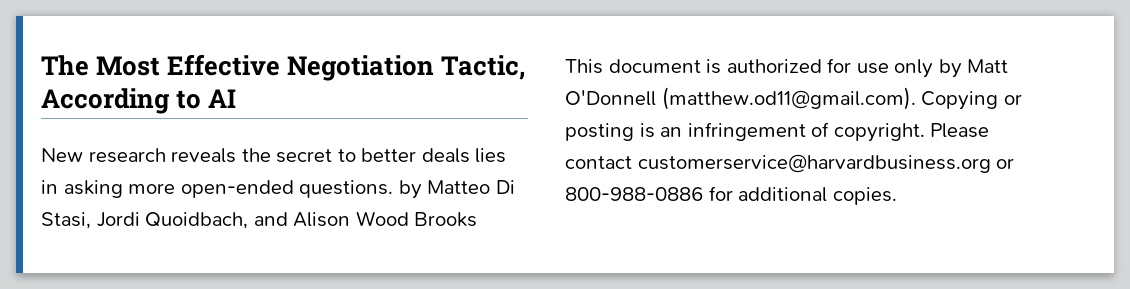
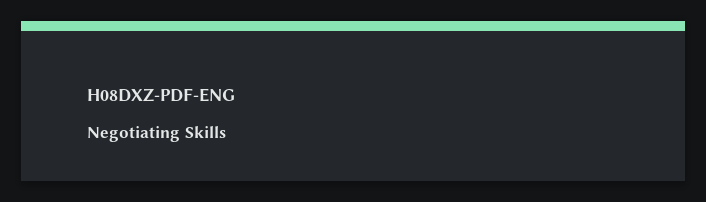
[41,54,526,81] [41,88,237,114] [41,148,507,163] [41,180,515,199] [41,211,478,229] [565,58,1009,78] [565,87,1022,110] [565,122,990,142] [565,154,1015,173] [565,186,897,205] The Most Effective Negotiation Tactic, According to AI // New research reveals the secret to better deals lies in asking more open-ended questions. by Matteo Di Stasi, Jordi Quoidbach, and Alison Wood Brooks // This document is authorized for use only by Matt O'Donnell (matthew.od11@gmail.com). Copying or posting is an infringement of copyright. Please contact customerservice@harvardbusiness.org or 800-988-0886 for additional copies. -> [87,88,235,102] [87,126,226,142] H08DXZ-PDF-ENG // Negotiating Skills

